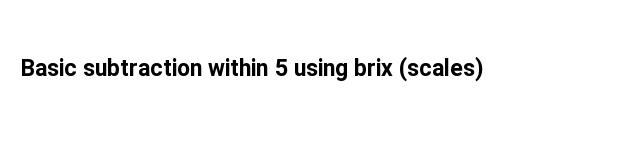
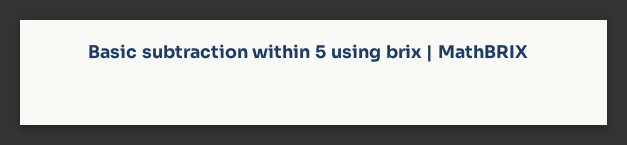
[399,56,485,82] (scales) -> [426,45,529,62] | MathBRIX

